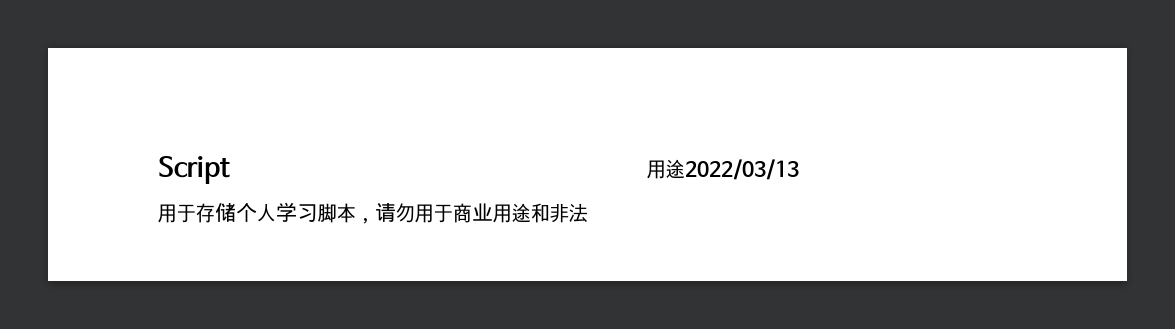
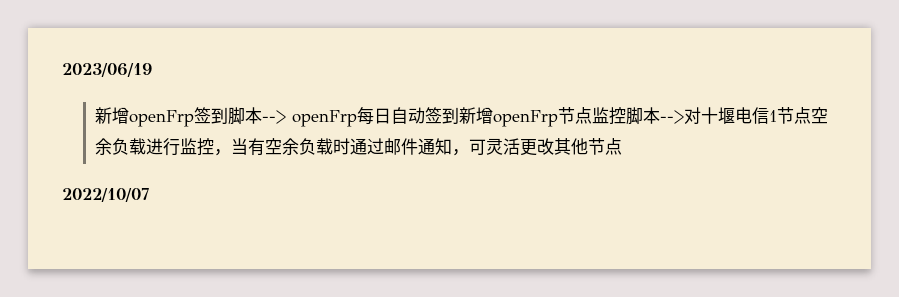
[158,156,230,184] [158,202,588,224] [647,159,799,180] Script // 用于存储个人学习脚本，请勿用于商业用途和非法用途2022/03/13 -> [62,63,152,77] [95,107,829,127] [95,138,623,156] [62,188,149,202] 2023/06/19 // 新增openFrp签到脚本--> openFrp每日自动签到新增openFrp节点监控脚本-->对十堰电信1节点空余负载进行监控，当有空余负载时通过邮件通知，可灵活更改其他节点 // 2022/10/07

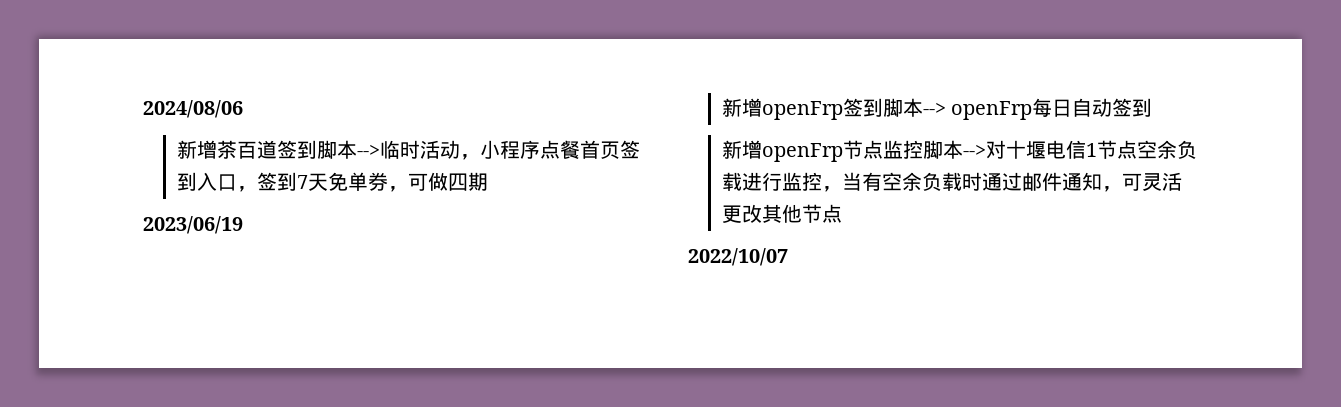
(62, 70) none -> [143,100,243,118] [176,140,640,160] [176,172,488,192] 2024/08/06 // 新增茶百道签到脚本-->临时活动，小程序点餐首页签到入口，签到7天免单券，可做四期 //
(460, 115) none -> (1153, 107) //

